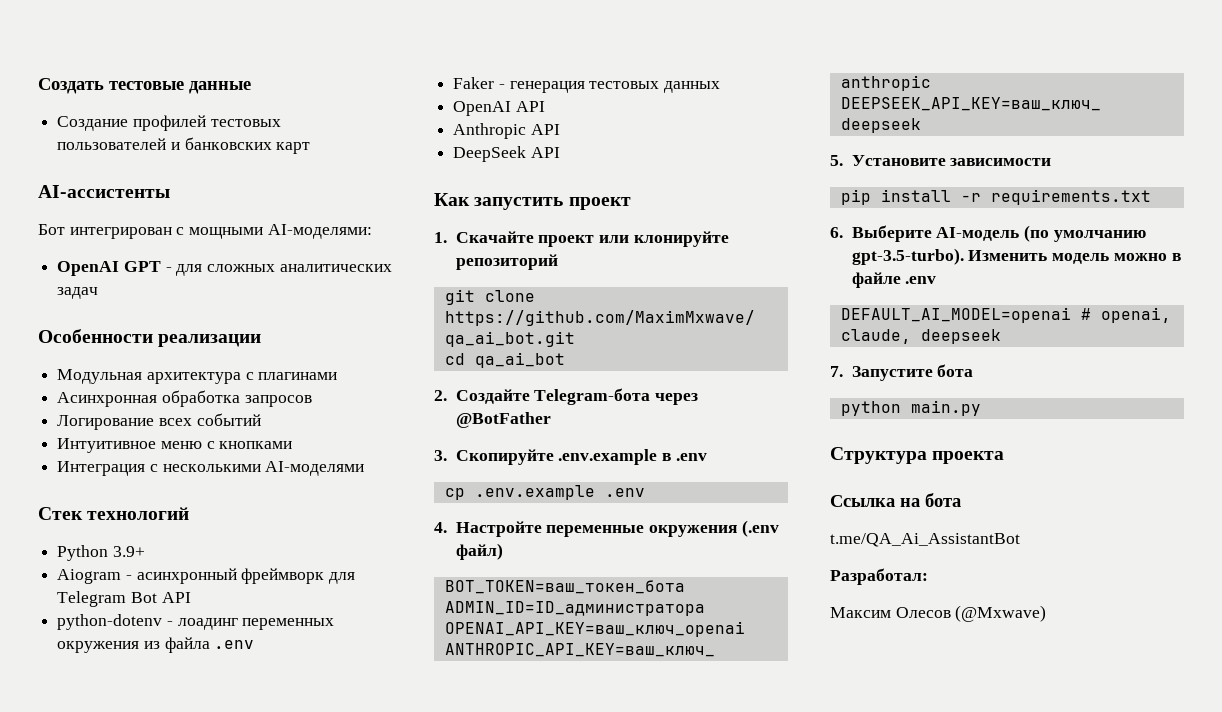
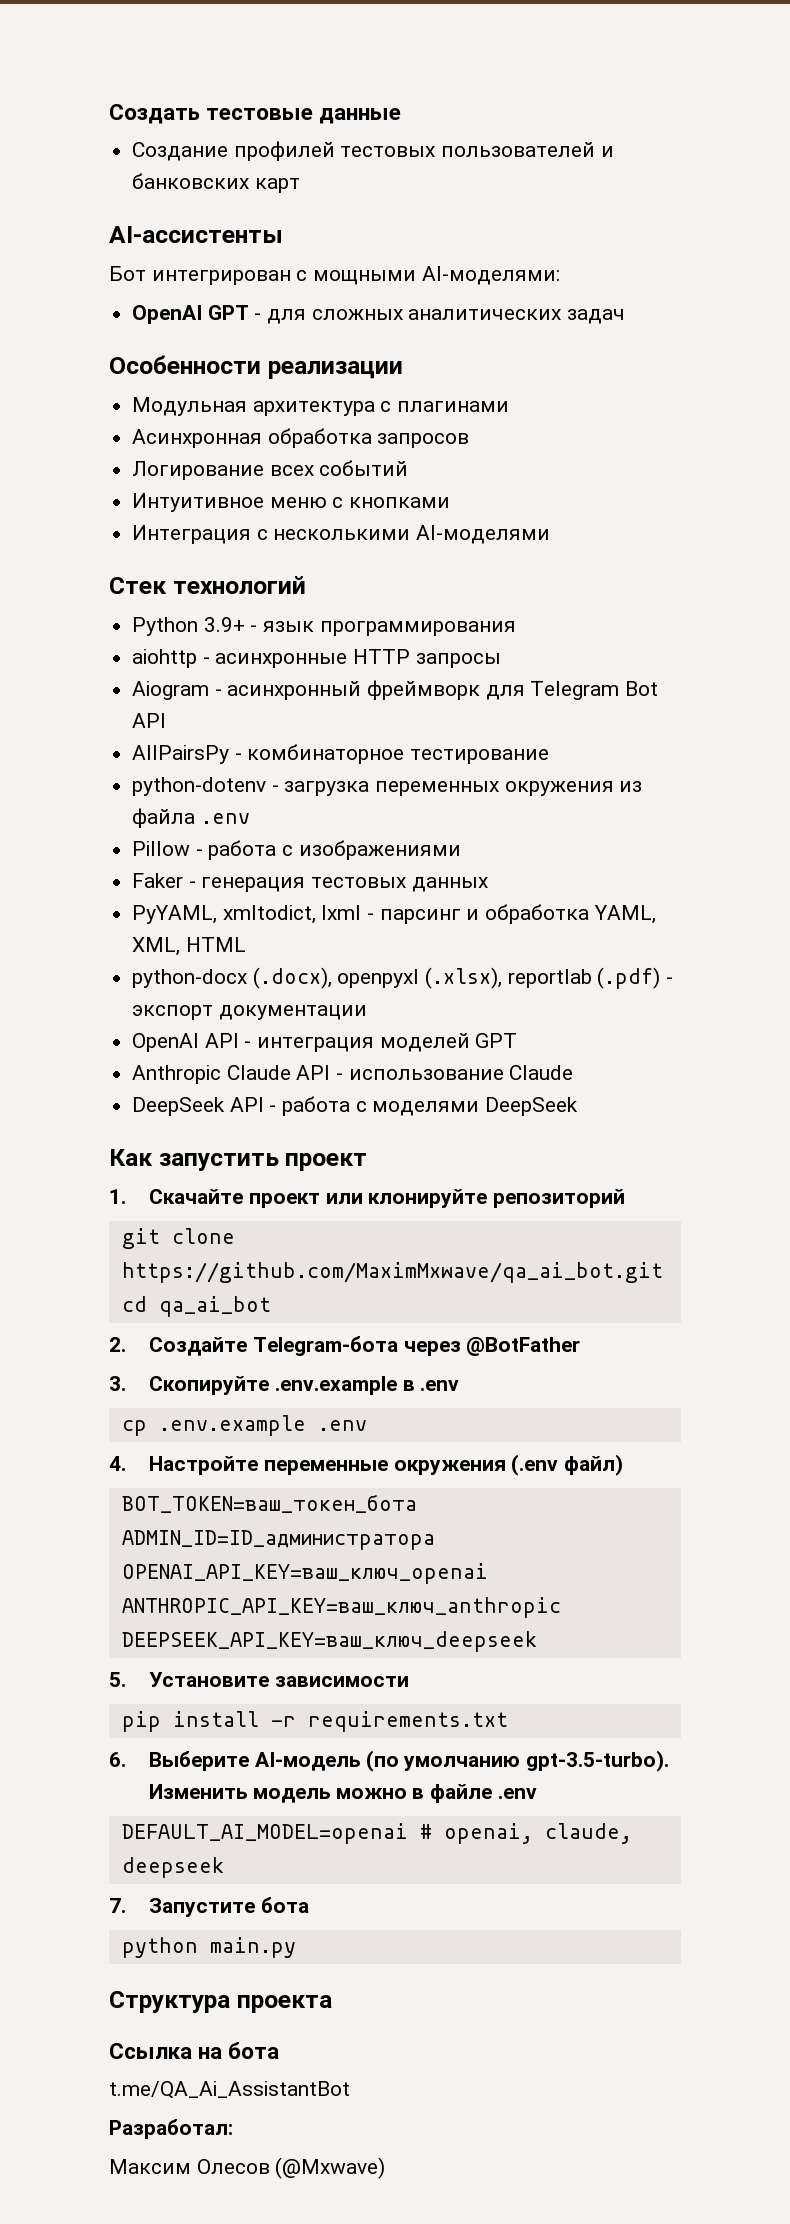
(145, 551) none -> [250,621,516,636] [132,649,501,668] - язык программирования // aiohttp - асинхронные HTTP запросы
(191, 597) none -> [132,744,550,764] // AllPairsPy - комбинаторное тестирование
[177,618,238,630] лоадинг -> [284,781,370,796] загрузка
(255, 644) none -> [132,840,461,860] // Pillow - работа с изображениями
[453,101,545,116] OpenAI API -> [132,904,656,924] [132,937,246,956] [132,967,674,989] [132,1005,367,1020] [132,1033,518,1052] PyYAML, xmltodict, lxml - парсинг и обработка YAML, XML, HTML // python-docx (.docx), openpyxl (.xlsx), reportlab (.pdf) - экспорт документации // OpenAI API - интеграция моделей GPT
[530,124,560,135] API -> [226,1065,574,1080] Claude API - использование Claude
(560, 152) none -> [269,1096,579,1116] - работа с моделями DeepSeek

